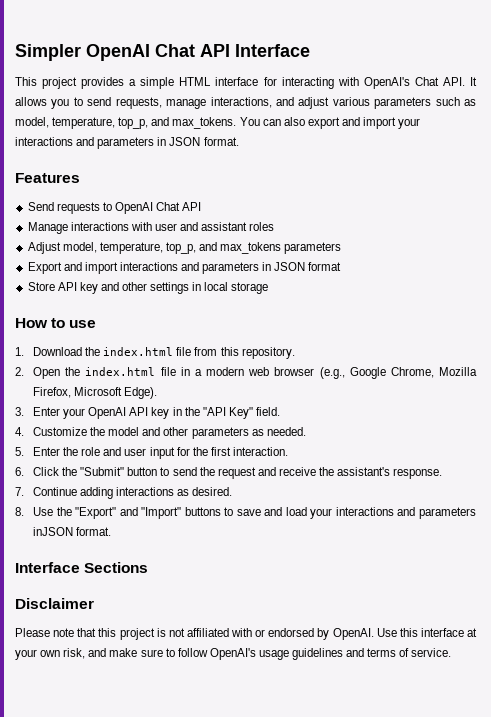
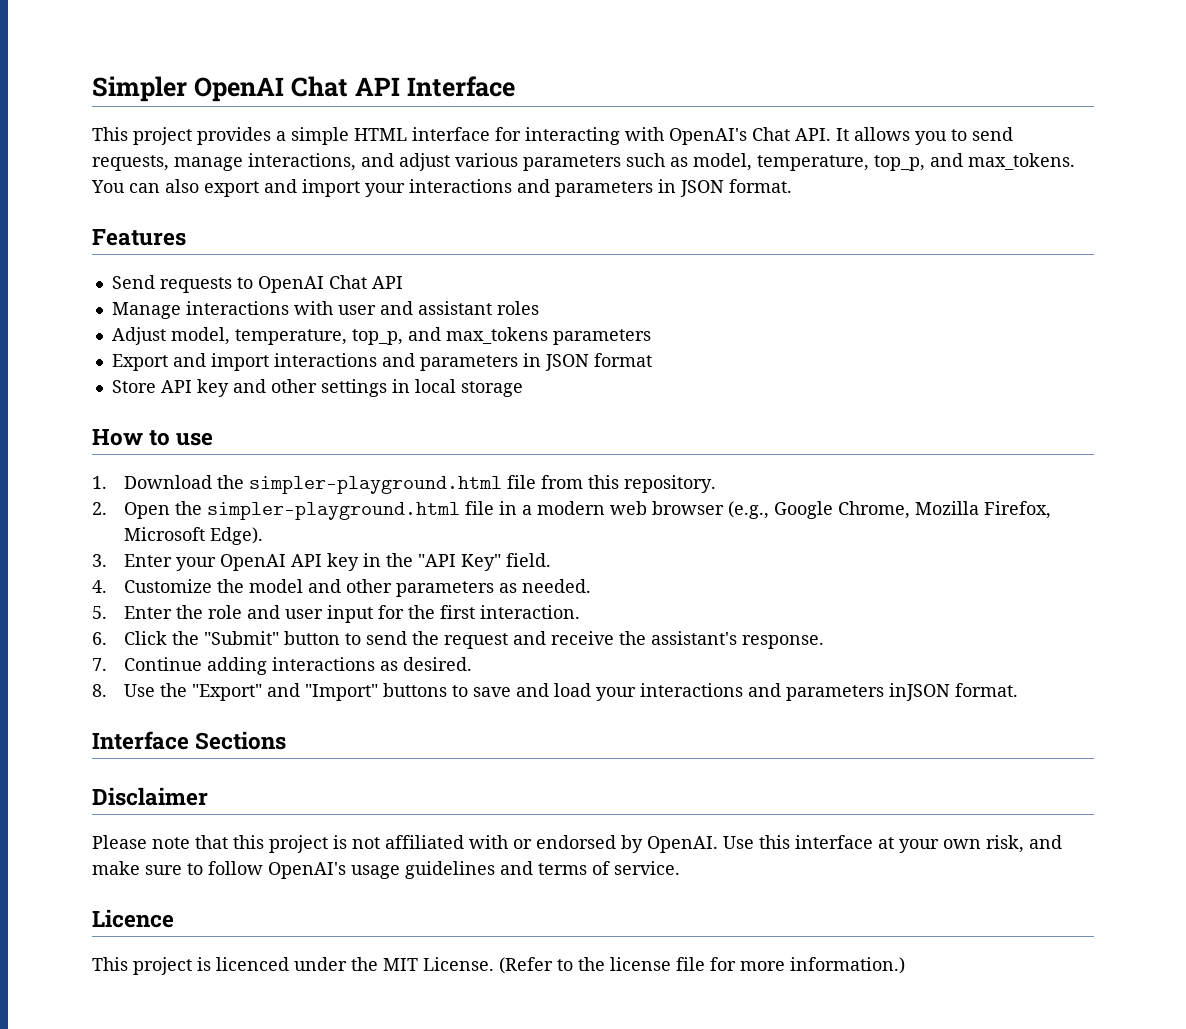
[103,347,174,356] index.html -> [249,476,503,494] simpler-playground.html
[85,367,156,376] index.html -> [207,502,461,520] simpler-playground.html
(452, 652) none -> [92,909,174,928] [92,957,905,975] // Licence // This project is licenced under the MIT License. (Refer to the license file for more information.)

